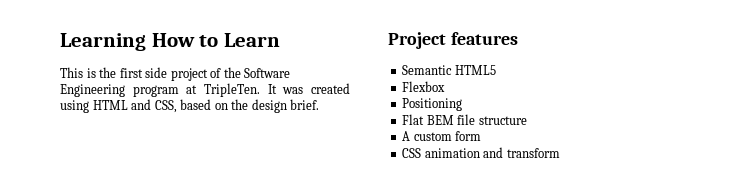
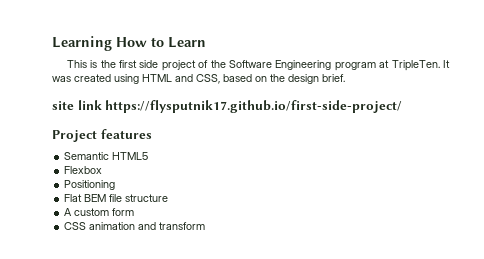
(320, 104) none -> [52,100,403,113] // site link https://flysputnik17.github.io/first-side-project/

